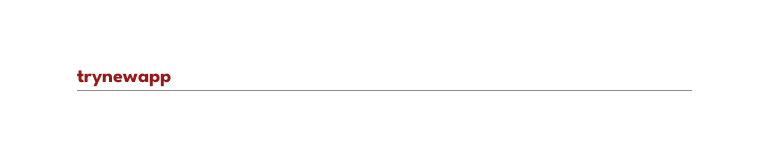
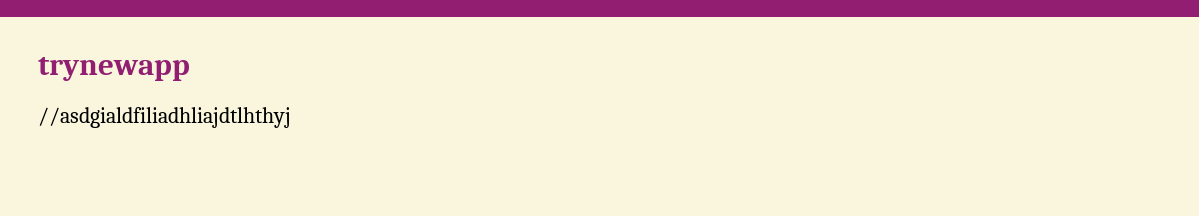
(171, 78) none -> [38,107,291,128] // //asdgialdfiliadhliajdtlhthyj

